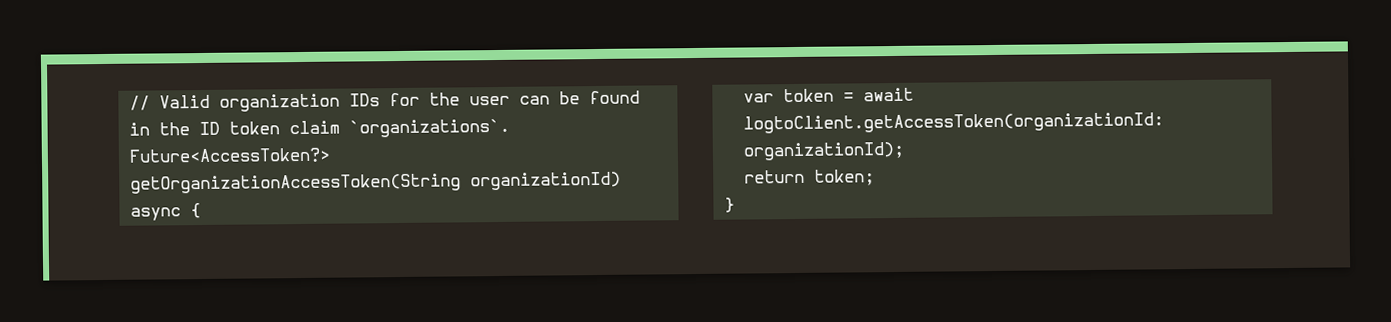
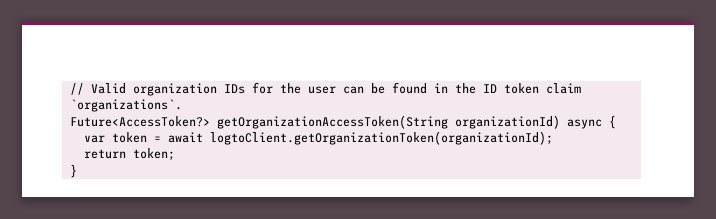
[742,112,1164,134] [742,141,904,161] logtoClient.getAccessToken(organizationId: organizationId); -> [209,131,553,145] logtoClient.getOrganizationToken(organizationId);

